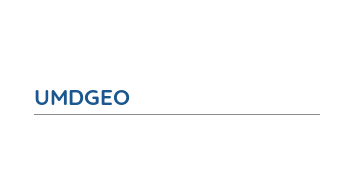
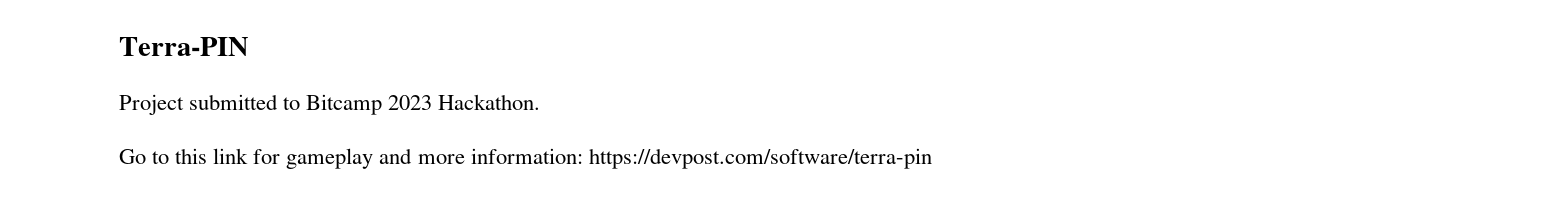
[34,90,130,105] UMDGEO -> [119,37,249,56] [119,94,541,115] [119,148,932,169] Terra-PIN // Project submitted to Bitcamp 2023 Hackathon. // Go to this link for gameplay and more information: https://devpost.com/software/terra-pin

